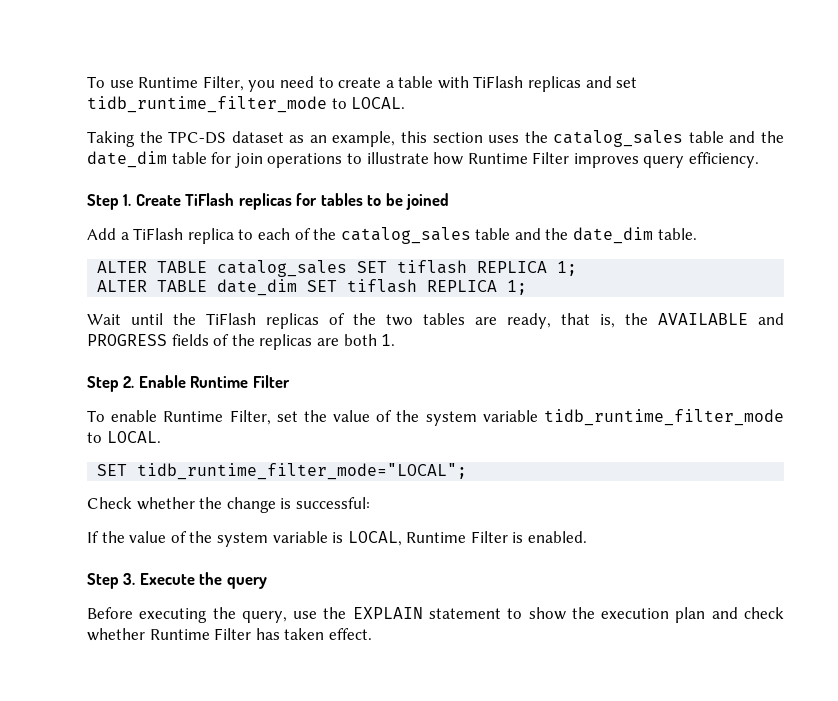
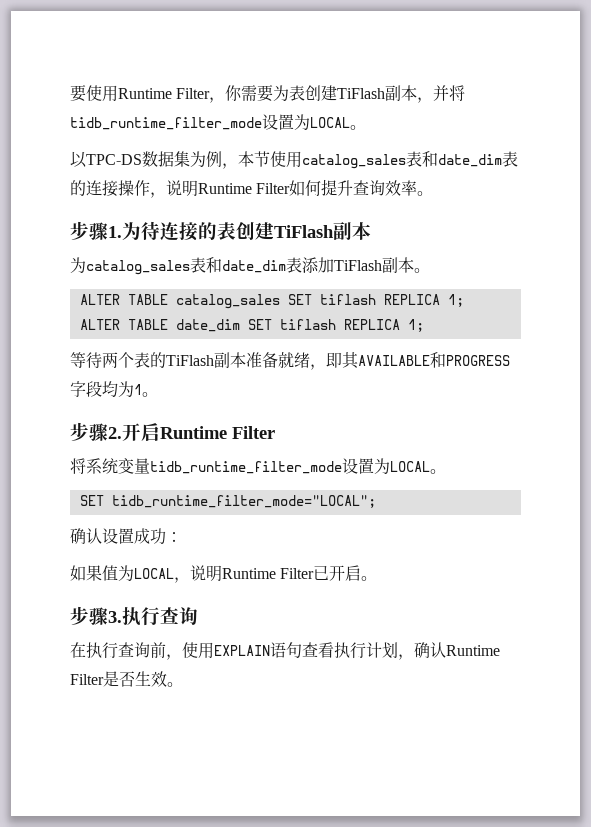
[87,76,638,92] [87,96,406,113] [87,130,784,147] [87,151,760,168] [87,193,450,210] [87,227,697,244] To use Runtime Filter, you need to create a table with TiFlash replicas and set tidb_runtime_filter_mode to LOCAL. // Taking the TPC-DS dataset as an example, this section uses the catalog_sales table and the date_dim table for join operations to illustrate how Runtime Filter improves query efficiency. // Step 1. Create TiFlash replicas for tables to be joined // Add a TiFlash replica to each of the catalog_sales table and the date_dim table. -> [70,85,466,103] [70,114,366,130] [70,151,518,169] [70,179,434,198] [70,221,371,241] [70,257,430,275] 要使用Runtime Filter，你需要为表创建TiFlash副本，并将tidb_runtime_filter_mode设置为LOCAL。 // 以TPC-DS数据集为例，本节使用catalog_sales表和date_dim表的连接操作，说明Runtime Filter如何提升查询效率。 // 步骤1.为待连接的表创建TiFlash副本 // 为catalog_sales表和date_dim表添加TiFlash副本。
[87,313,784,329] [87,334,396,350] [87,375,290,392] [87,409,784,426] [87,431,161,443] [97,463,468,480] [87,497,370,513] [87,531,588,547] [87,572,267,589] [87,607,785,623] [87,628,372,641] Wait until the TiFlash replicas of the two tables are ready, that is, the AVAILABLE and PROGRESS fields of the replicas are both 1. // Step 2. Enable Runtime Filter // To enable Runtime Filter, set the value of the system variable tidb_runtime_filter_mode to LOCAL. // SET tidb_runtime_filter_mode="LOCAL"; // Check whether the change is successful: // If the value of the system variable is LOCAL, Runtime Filter is enabled. // Step 3. Execute the query // Before executing the query, use the EXPLAIN statement to show the execution plan and check whether Runtime Filter has taken effect. -> [70,352,510,370] [70,381,158,398] [70,422,275,441] [70,458,446,474] [79,495,376,508] [70,528,182,545] [70,565,378,583] [70,606,198,626] [70,642,500,660] [70,671,183,687] 等待两个表的TiFlash副本准备就绪，即其AVAILABLE和PROGRESS字段均为1。 // 步骤2.开启Runtime Filter // 将系统变量tidb_runtime_filter_mode设置为LOCAL。 // SET tidb_runtime_filter_mode="LOCAL"; // 确认设置成功： // 如果值为LOCAL，说明Runtime Filter已开启。 // 步骤3.执行查询 // 在执行查询前，使用EXPLAIN语句查看执行计划，确认Runtime Filter是否生效。

